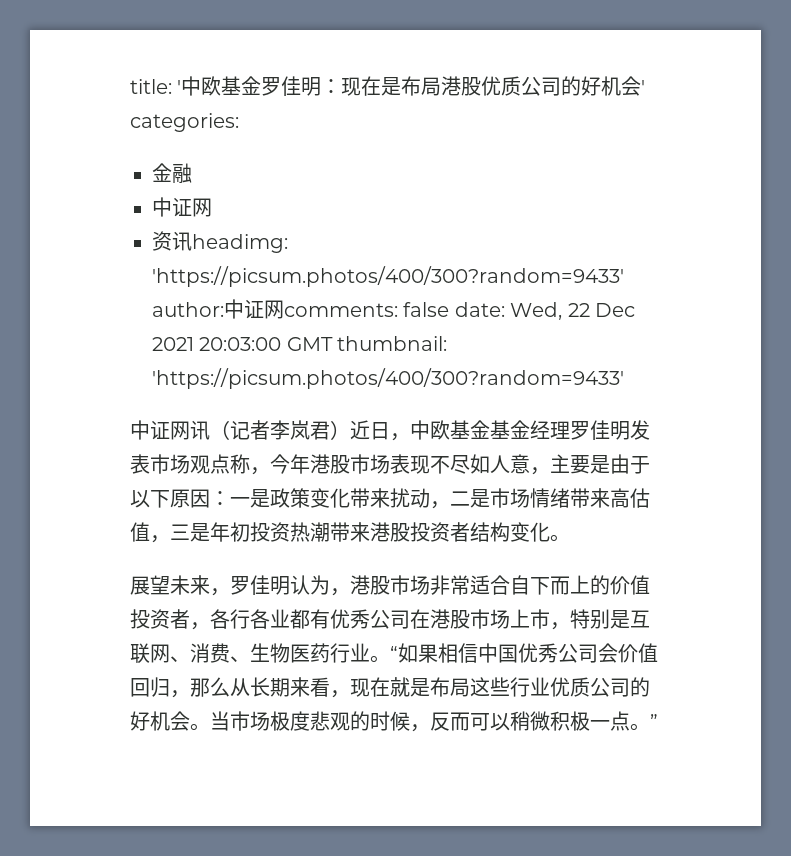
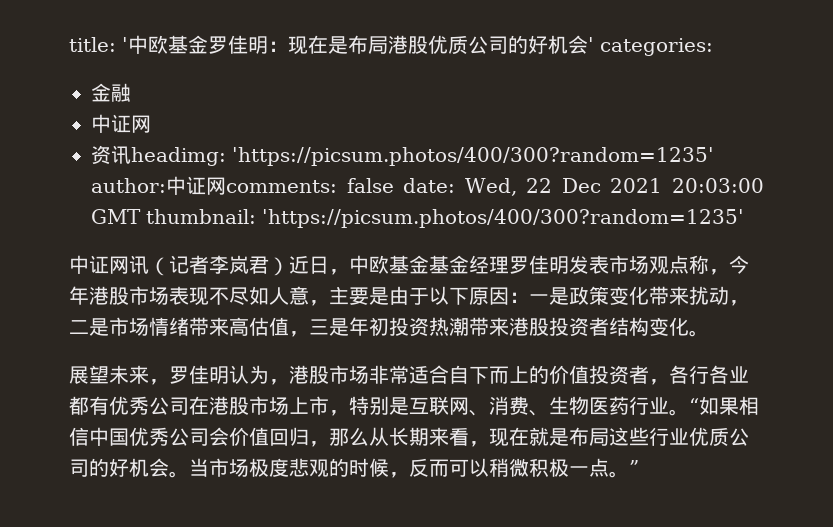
[152,266,624,287] 'https://picsum.photos/400/300?random=9433' -> [232,147,714,166] 'https://picsum.photos/400/300?random=1235'
[152,368,624,389] 'https://picsum.photos/400/300?random=9433' -> [262,209,744,228] 'https://picsum.photos/400/300?random=1235'

